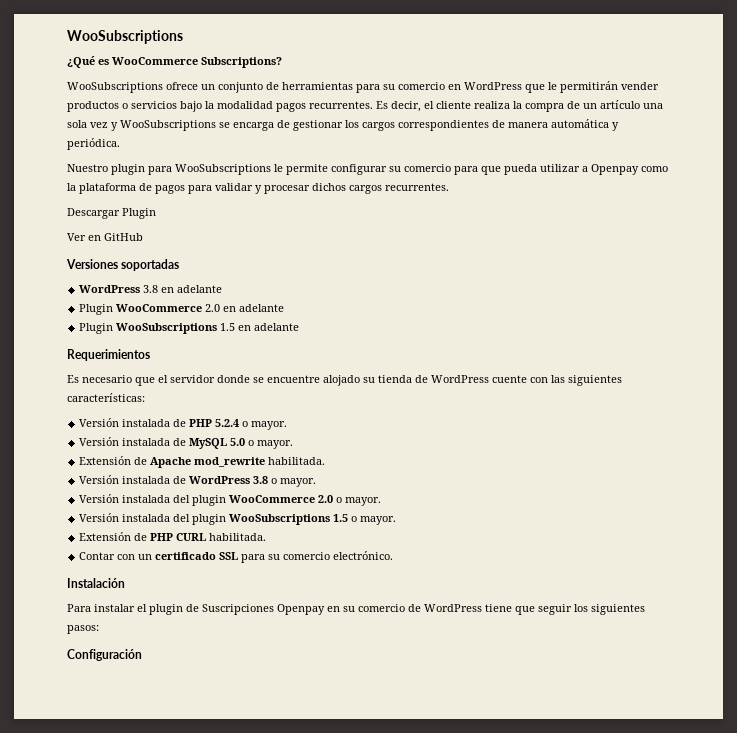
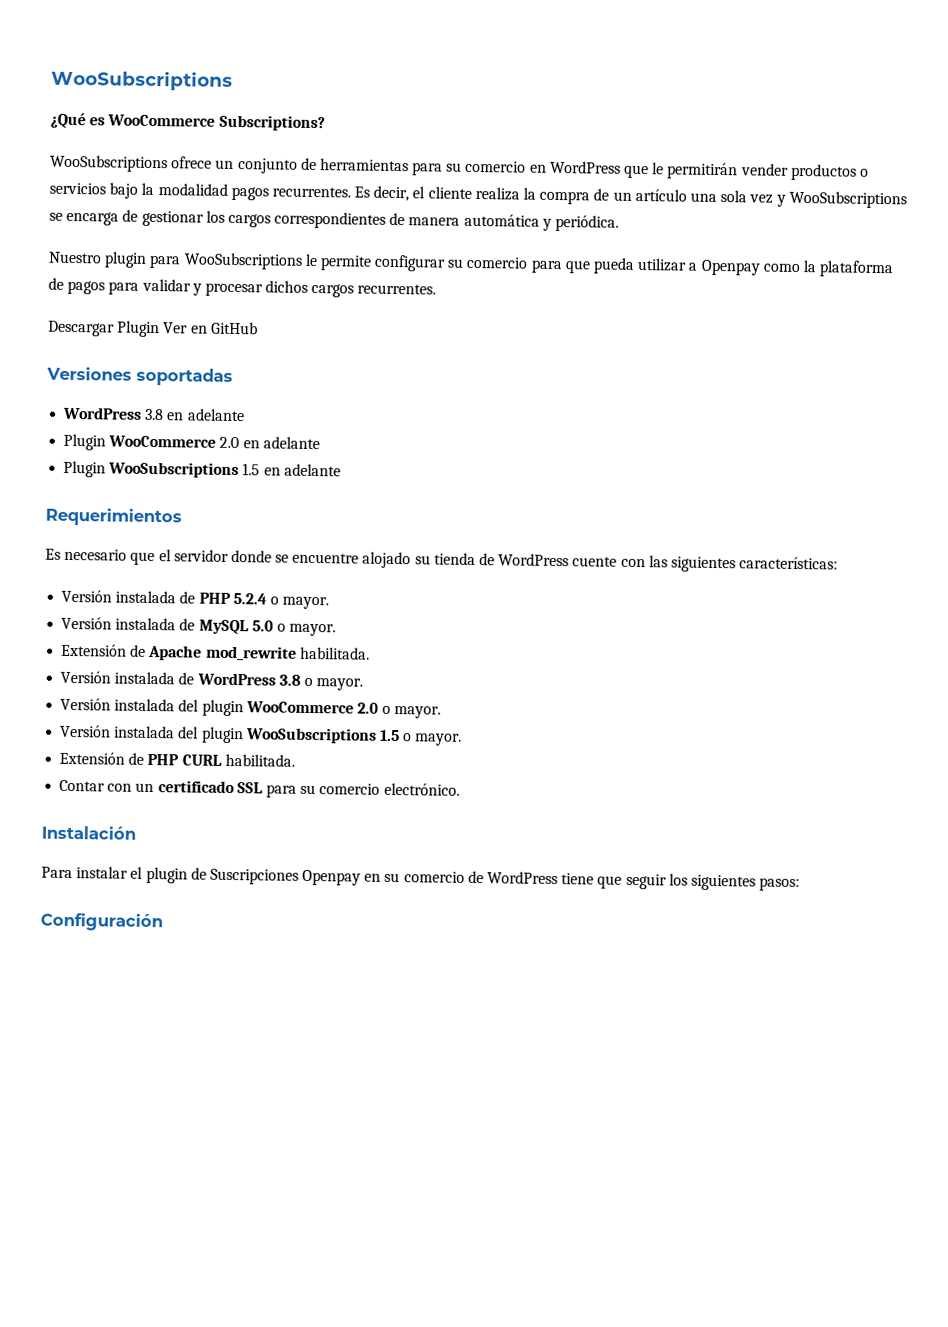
(156, 213) // -> (161, 329) none

